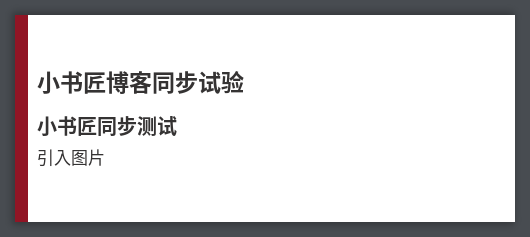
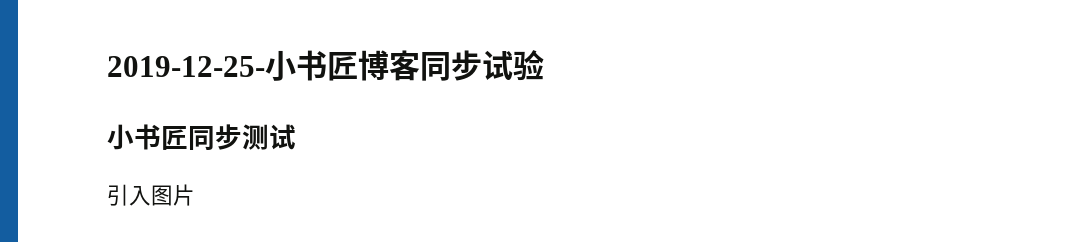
(37, 82) none -> [107,56,265,77] 2019-12-25-

